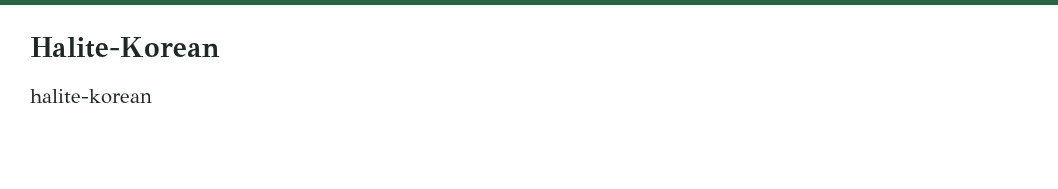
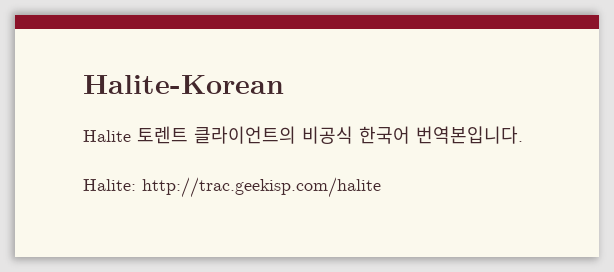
[30,89,152,104] halite-korean -> [83,126,523,144] [83,177,381,198] Halite 토렌트 클라이언트의 비공식 한국어 번역본입니다. // Halite: http://trac.geekisp.com/halite

